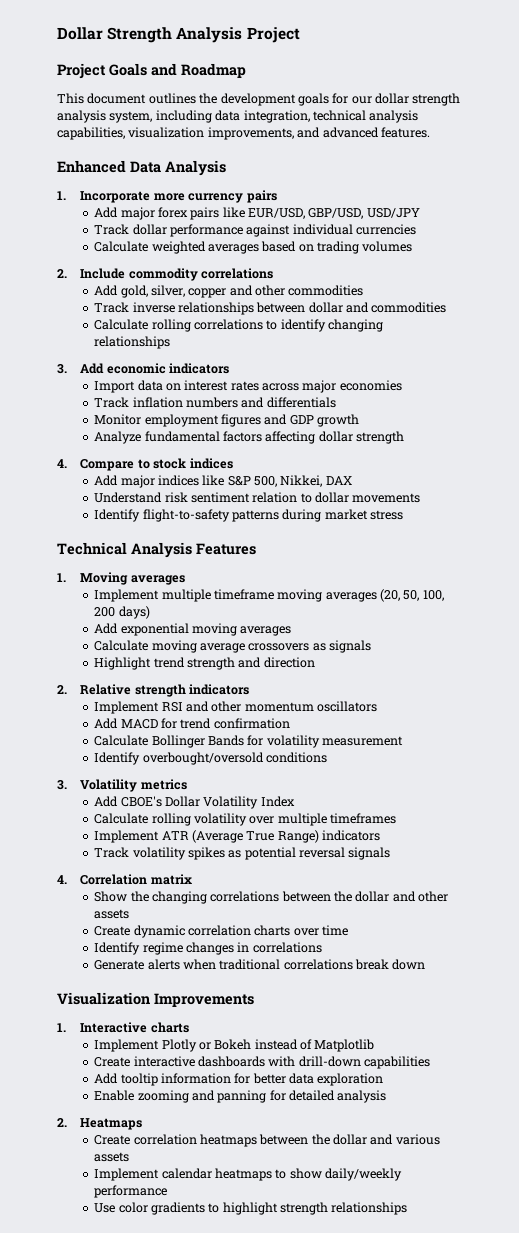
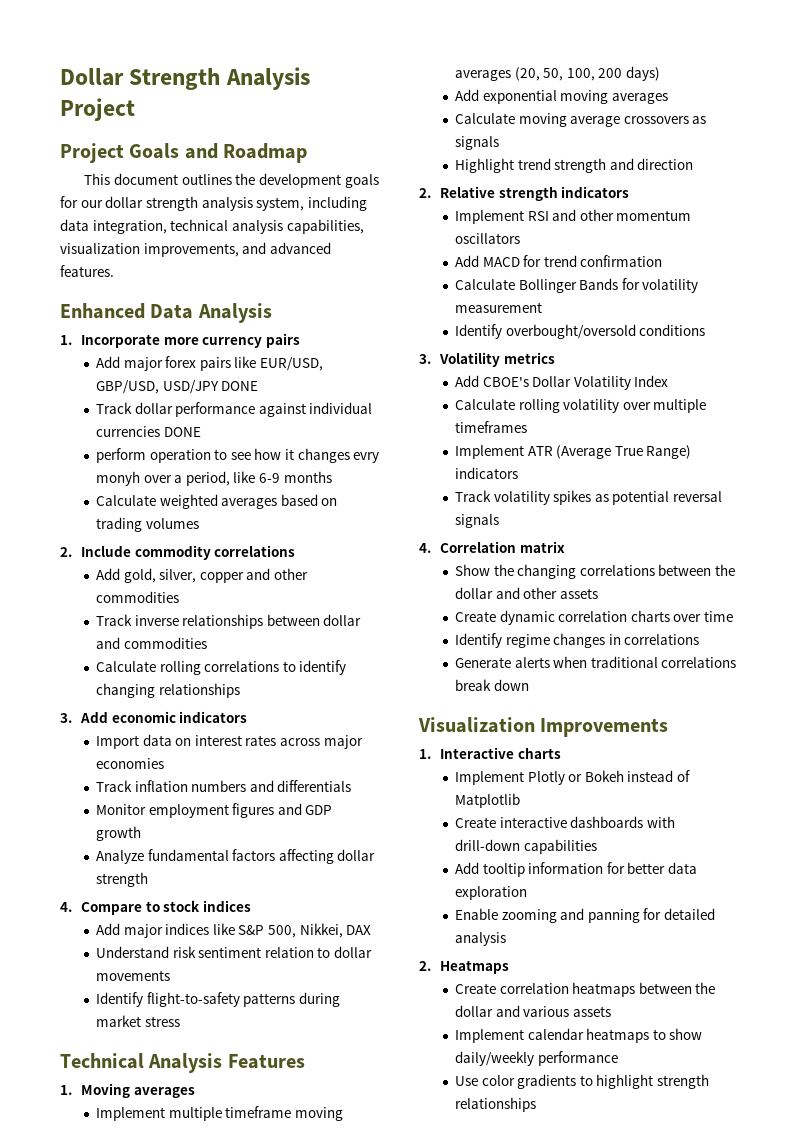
(420, 213) none -> [221,381,259,391] DONE
(417, 229) none -> [163,427,201,437] [95,448,380,463] [95,471,332,486] DONE // perform operation to see how it changes evry monyh over a period, like 6-9 months

